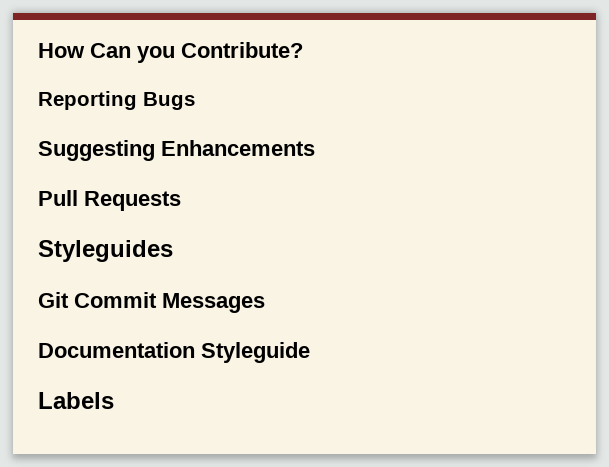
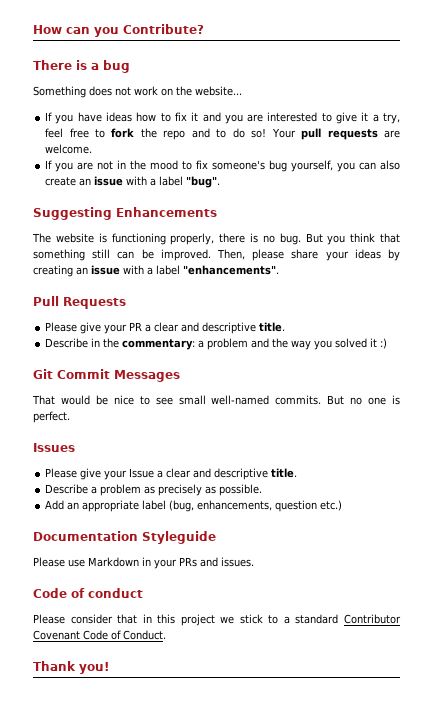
[90,43,131,58] Can -> [66,27,90,34] can
[38,91,195,110] [38,140,315,161] [38,190,181,211] [38,240,173,262] [38,292,265,313] [38,342,310,363] [38,392,114,409] Reporting Bugs // Suggesting Enhancements // Pull Requests // Styleguides // Git Commit Messages // Documentation Styleguide // Labels -> [33,60,130,73] [33,86,242,98] [45,112,400,124] [45,128,400,140] [45,144,93,154] [45,160,400,172] [45,176,221,188] [33,207,217,220] [32,233,400,245] [33,249,400,261] [33,265,279,277] [33,296,126,309] [45,322,286,334] [45,338,388,350] [33,369,180,382] [32,395,401,405] [33,411,70,423] [33,443,75,452] [45,468,298,480] [45,484,263,496] [45,500,343,512] [33,531,216,544] [33,557,254,569] [33,588,143,598] [33,614,401,626] [33,630,166,640] [33,661,109,674] There is a bug // Something does not work on the website... // If you have ideas how to fix it and you are interested to give it a try, feel free to fork the repo and to do so! Your pull requests are welcome. // If you are not in the mood to fix someone's bug yourself, you can also create an issue with a label "bug". // Suggesting Enhancements // The website is functioning properly, there is no bug. But you think that something still can be improved. Then, please share your ideas by creating an issue with a label "enhancements". // Pull Requests // Please give your PR a clear and descriptive title. // Describe in the commentary: a problem and the way you solved it :) // Git Commit Messages // That would be nice to see small well-named commits. But no one is perfect. // Issues // Please give your Issue a clear and descriptive title. // Describe a problem as precisely as possible. // Add an appropriate label (bug, enhancements, question etc.) // Documentation Styleguide // Please use Markdown in your PRs and issues. // Code of conduct // Please consider that in this project we stick to a standard Contributor Covenant Code of Conduct. // Thank you!

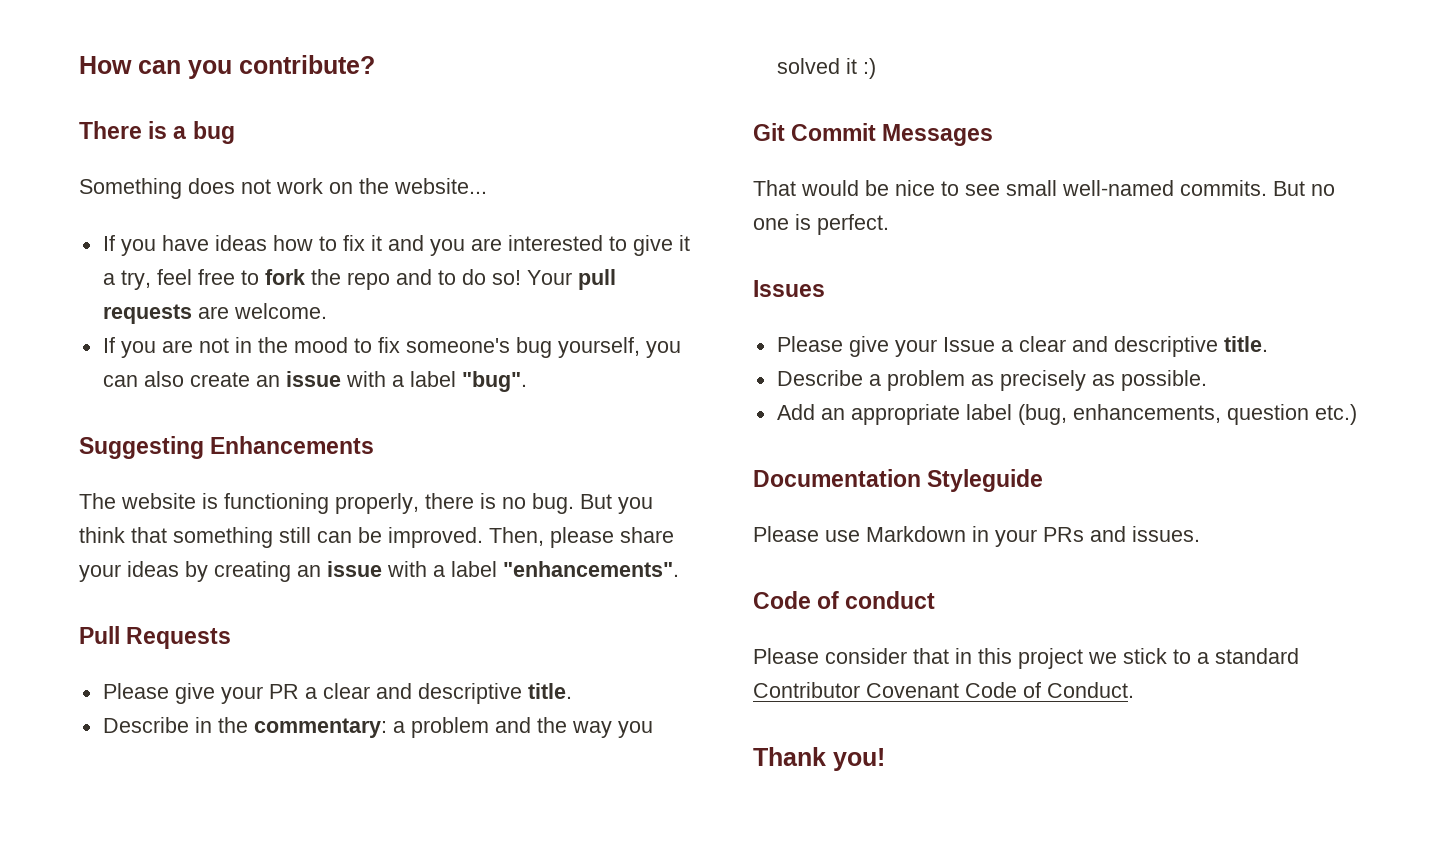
[123,24,204,34] Contribute? -> [239,55,375,74] contribute?

